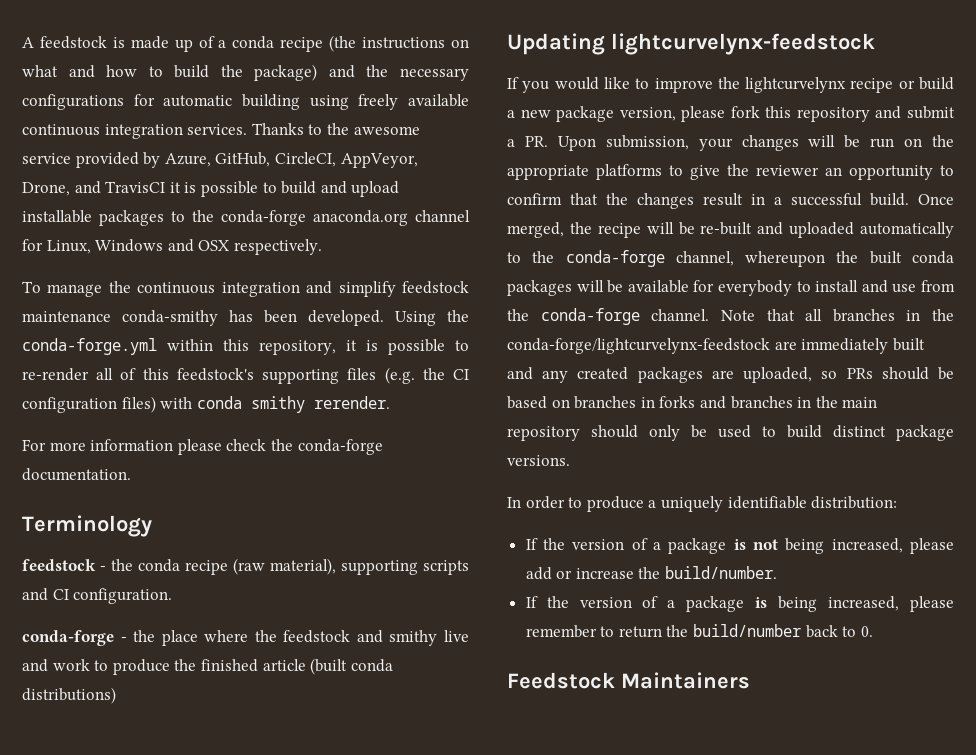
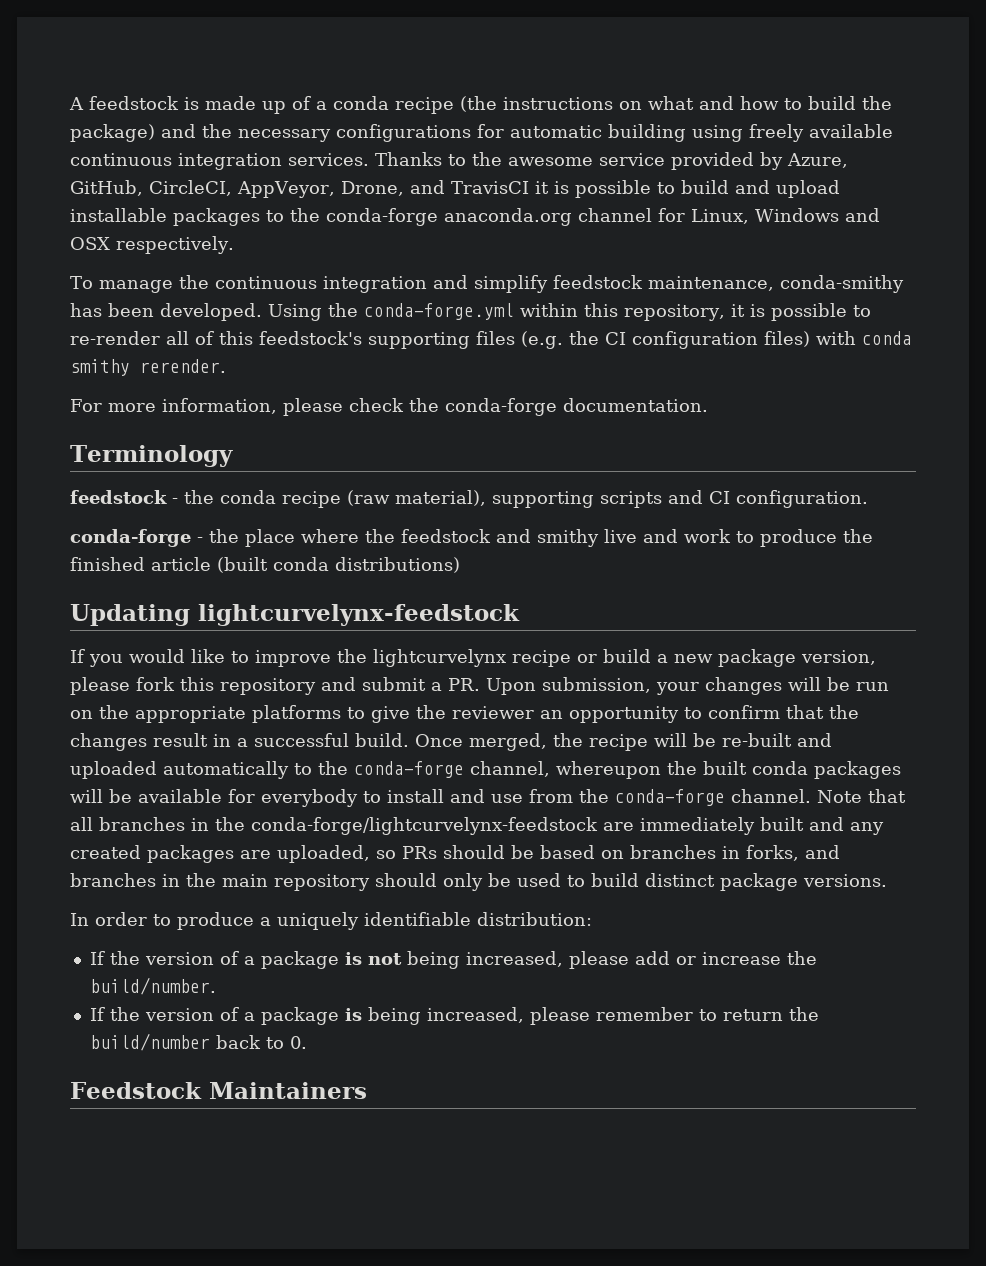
[22,311,111,322] maintenance -> [647,276,774,291] maintenance,
[90,439,174,451] information -> [161,398,277,414] information,
[659,396,696,408] forks -> [746,845,799,861] forks,

